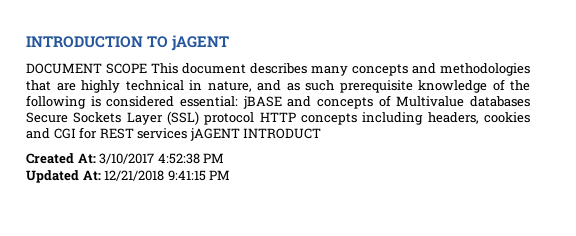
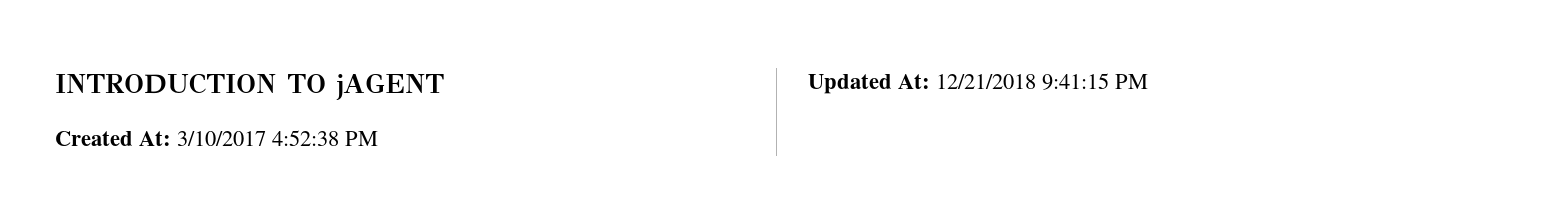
[26,63,530,76] [26,79,530,93] [26,95,530,109] [26,111,530,125] [26,127,322,141] // DOCUMENT SCOPE This document describes many concepts and methodologies that are highly technical in nature, and as such prerequisite knowledge of the following is considered essential: jBASE and concepts of Multivalue databases Secure Sockets Layer (SSL) protocol HTTP concepts including headers, cookies and CGI for REST services jAGENT INTRODUCT -> (444, 86) none

